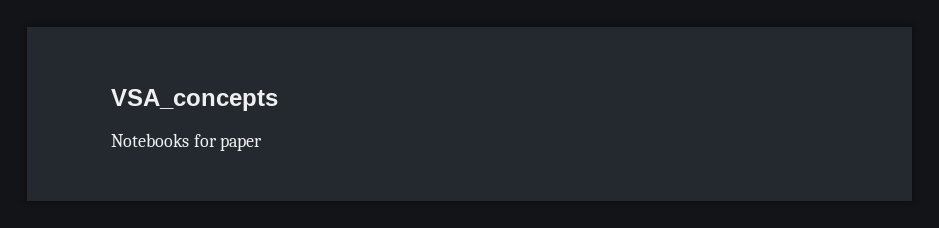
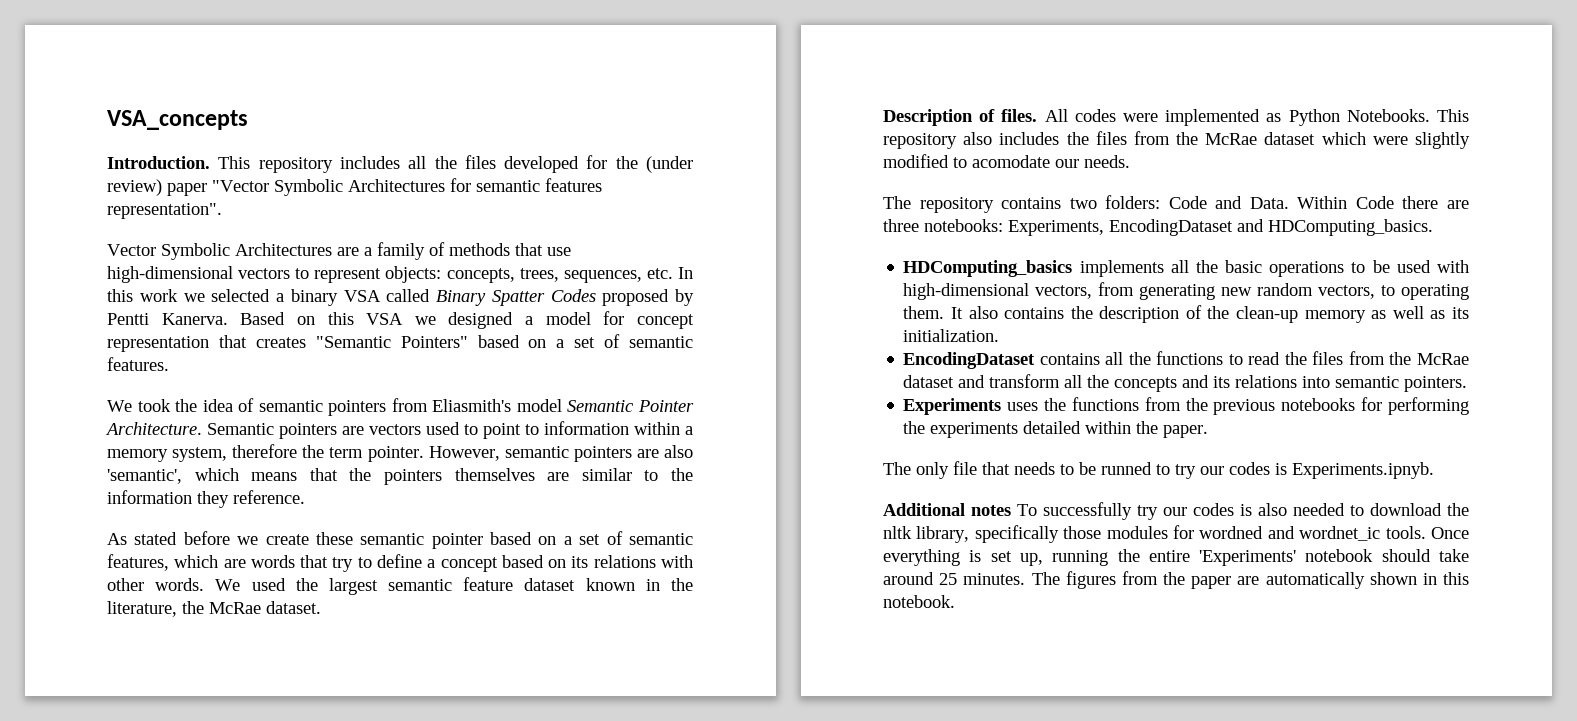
[111,133,263,151] Notebooks for paper -> [107,155,693,173] [107,178,602,196] [107,203,222,219] [107,242,571,260] [107,266,693,283] [107,289,694,306] [107,311,694,329] [107,334,693,352] [107,357,169,371] [107,398,694,416] [105,421,693,439] [107,444,694,462] [107,468,694,485] [107,490,305,508] [107,531,693,549] [107,554,693,572] [107,577,693,595] [107,601,321,617] [883,109,1469,126] [883,131,1470,149] [883,154,1130,168] [883,195,1469,213] [883,219,1433,236] [903,260,1469,277] [903,282,1469,300] [903,305,1469,323] [903,329,1000,342] [903,351,1469,369] [903,374,1468,392] [903,397,1469,415] [903,421,1209,438] [883,461,1434,479] [883,502,1469,520] [883,525,1469,543] [883,549,1469,566] [883,571,1469,589] [883,595,955,608] Introduction. This repository includes all the files developed for the (under review) paper "Vector Symbolic Architectures for semantic features representation". // Vector Symbolic Architectures are a family of methods that use high-dimensional vectors to represent objects: concepts, trees, sequences, etc. In this work we selected a binary VSA called Binary Spatter Codes proposed by Pentti Kanerva. Based on this VSA we designed a model for concept representation that creates "Semantic Pointers" based on a set of semantic features. // We took the idea of semantic pointers from Eliasmith's model Semantic Pointer Architecture. Semantic pointers are vectors used to point to information within a memory system, therefore the term pointer. However, semantic pointers are also 'semantic', which means that the pointers themselves are similar to the information they reference. // As stated before we create these semantic pointer based on a set of semantic features, which are words that try to define a concept based on its relations with other words. We used the largest semantic feature dataset known in the literature, the McRae dataset. // Description of files. All codes were implemented as Python Notebooks. This repository also includes the files from the McRae dataset which were slightly modified to acomodate our needs. // The repository contains two folders: Code and Data. Within Code there are three notebooks: Experiments, EncodingDataset and HDComputing_basics. // HDComputing_basics implements all the basic operations to be used with high-dimensional vectors, from generating new random vectors, to operating them. It also contains the description of the clean-up memory as well as its initialization. // EncodingDataset contains all the functions to read the files from the McRae dataset and transform all the concepts and its relations into semantic pointers. // Experiments uses the functions from the previous notebooks for performing the experiments detailed within the paper. // The only file that needs to be runned to try our codes is Experiments.ipnyb. // Additional notes To successfully try our codes is also needed to download the nltk library, specifically those modules for wordned and wordnet_ic tools. Once everything is set up, running the entire 'Experiments' notebook should take around 25 minutes. The figures from the paper are automatically shown in this notebook.

